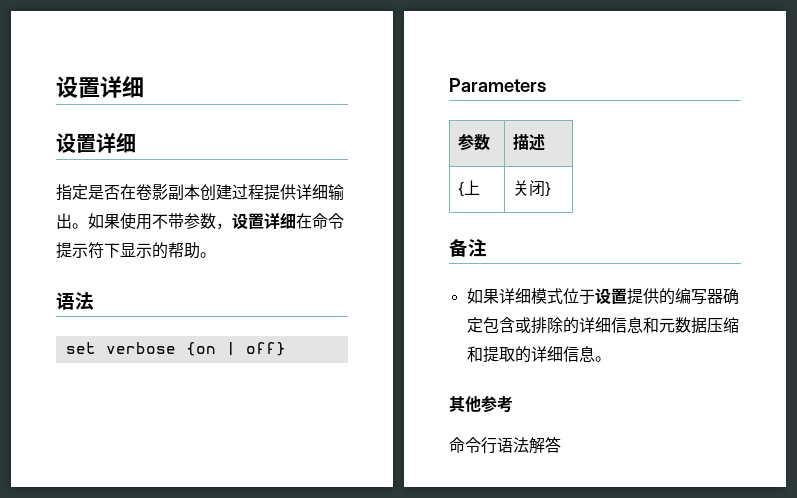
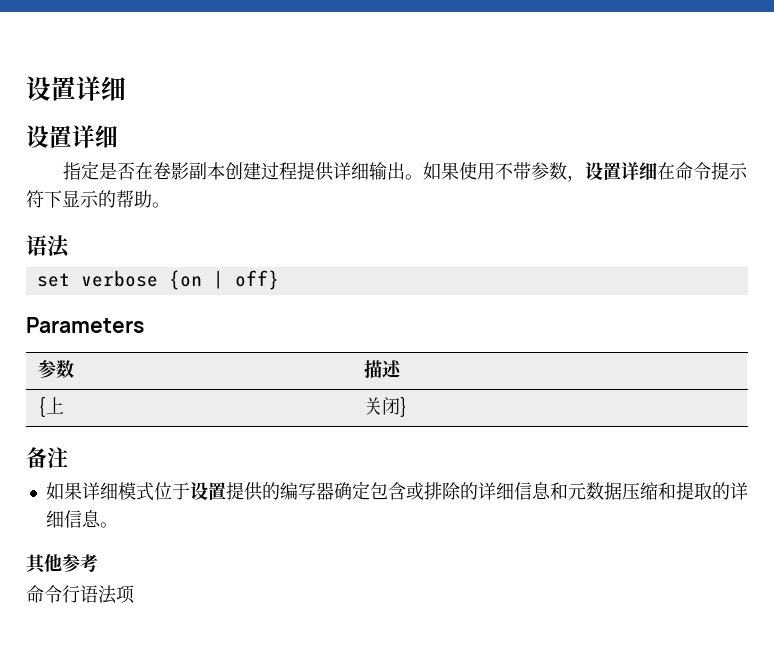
[529,437,561,454] 解答 -> [116,585,135,604] 项

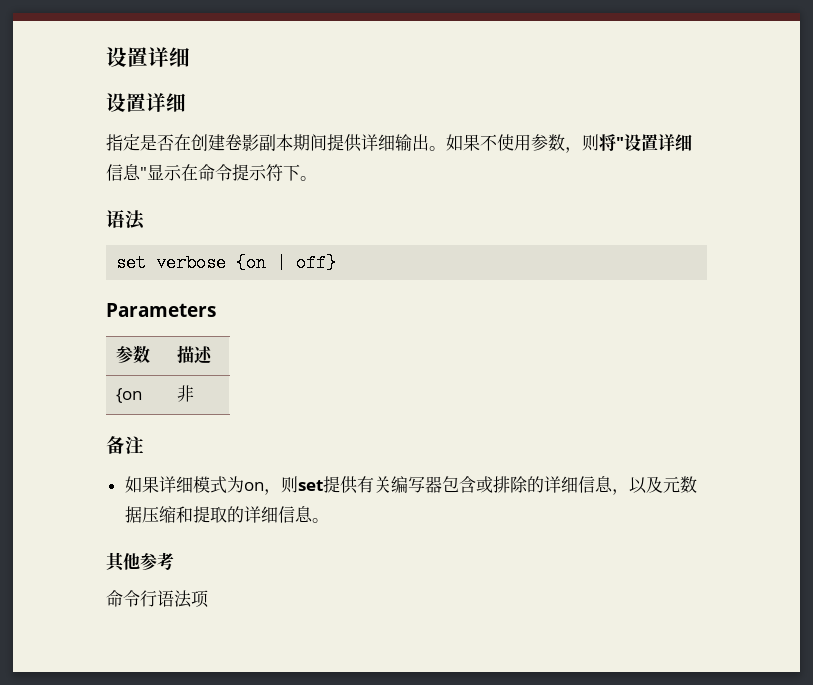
(154, 171) none -> [191,134,225,151] 创建
[225,162,298,180] 创建过程 -> [293,134,327,151] 期间
[459,162,658,182] 使用不带参数，设置详细 -> [480,134,692,153] [106,164,182,181] 不使用参数，则将"设置详细信息"显示
[62,190,152,208] 显示的帮助 -> (300, 172) none
[38,396,65,417] [364,396,409,417] {上 | 关闭} -> [116,388,143,403] [177,385,195,402] {on | 非
[153,481,370,501] 位于设置提供的编写器确定 -> [226,476,442,495] 为on，则set提供有关编写器
[549,482,568,500] 和 -> [611,476,663,495] ，以及

